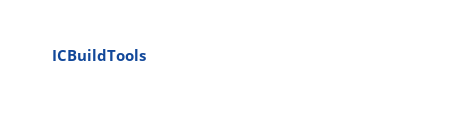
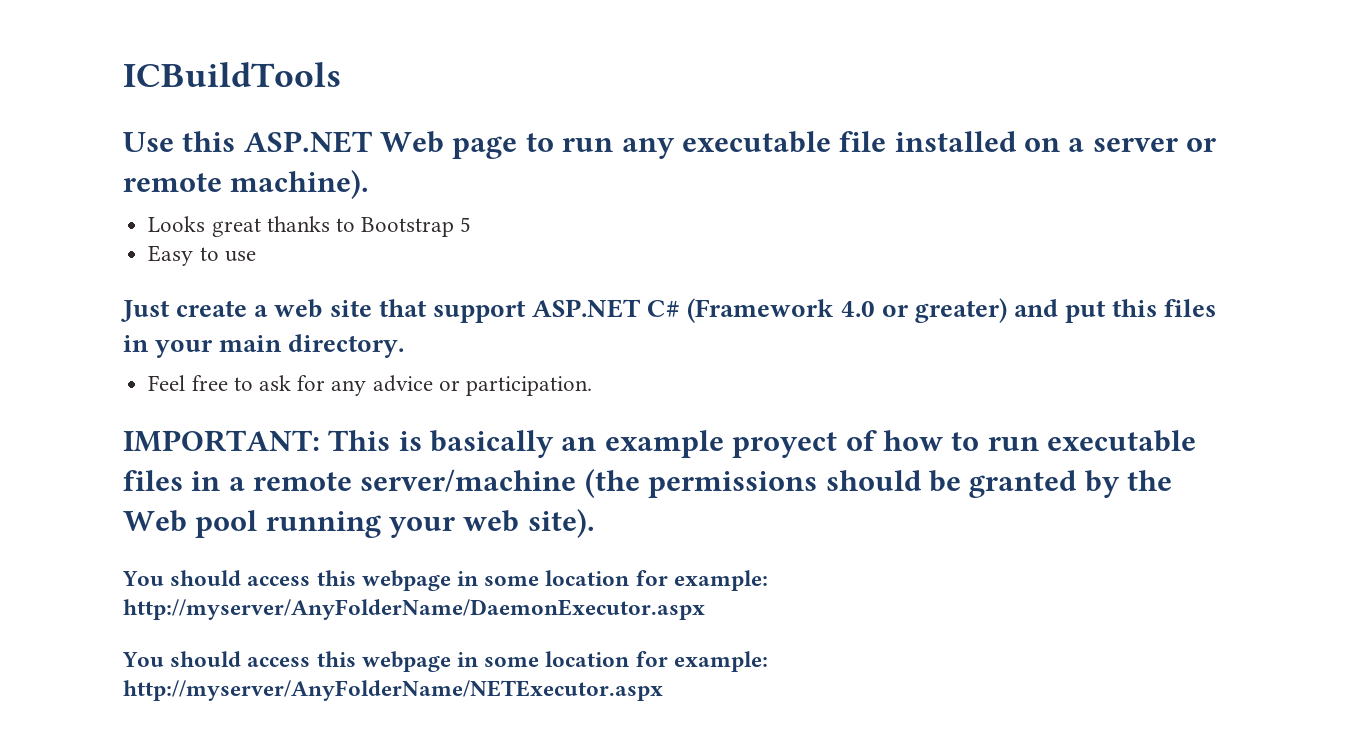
(146, 55) none -> [123,131,1217,159] [123,170,370,199] [148,216,472,237] [148,245,256,266] [121,298,1217,323] [123,334,405,358] [148,375,592,396] [123,430,1197,458] [123,469,1173,498] [123,509,595,538] [122,570,768,591] [123,599,705,620] [122,651,768,672] [123,680,663,701] // Use this ASP.NET Web page to run any executable file installed on a server or remote machine). // Looks great thanks to Bootstrap 5 // Easy to use // Just create a web site that support ASP.NET C# (Framework 4.0 or greater) and put this files in your main directory. // Feel free to ask for any advice or participation. // IMPORTANT: This is basically an example proyect of how to run executable files in a remote server/machine (the permissions should be granted by the Web pool running your web site). // You should access this webpage in some location for example: http://myserver/AnyFolderName/DaemonExecutor.aspx // You should access this webpage in some location for example: http://myserver/AnyFolderName/NETExecutor.aspx

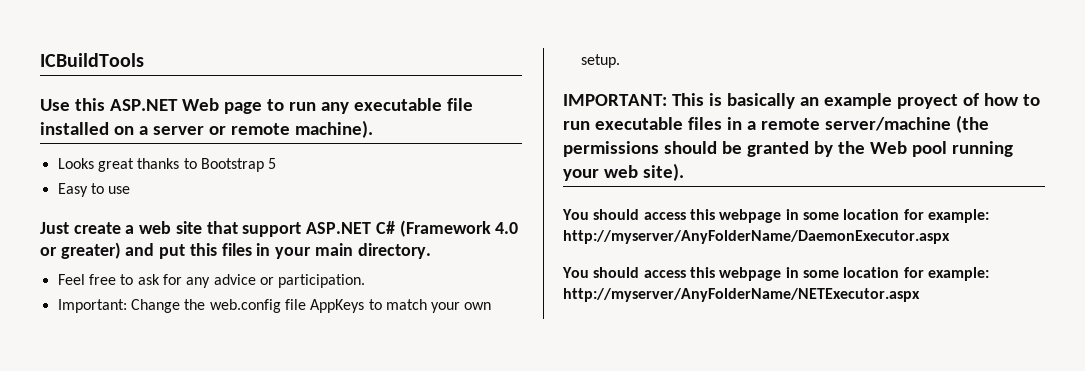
(592, 386) none -> [57,299,492,313] [580,54,620,68] // Important: Change the web.config file AppKeys to match your own setup.

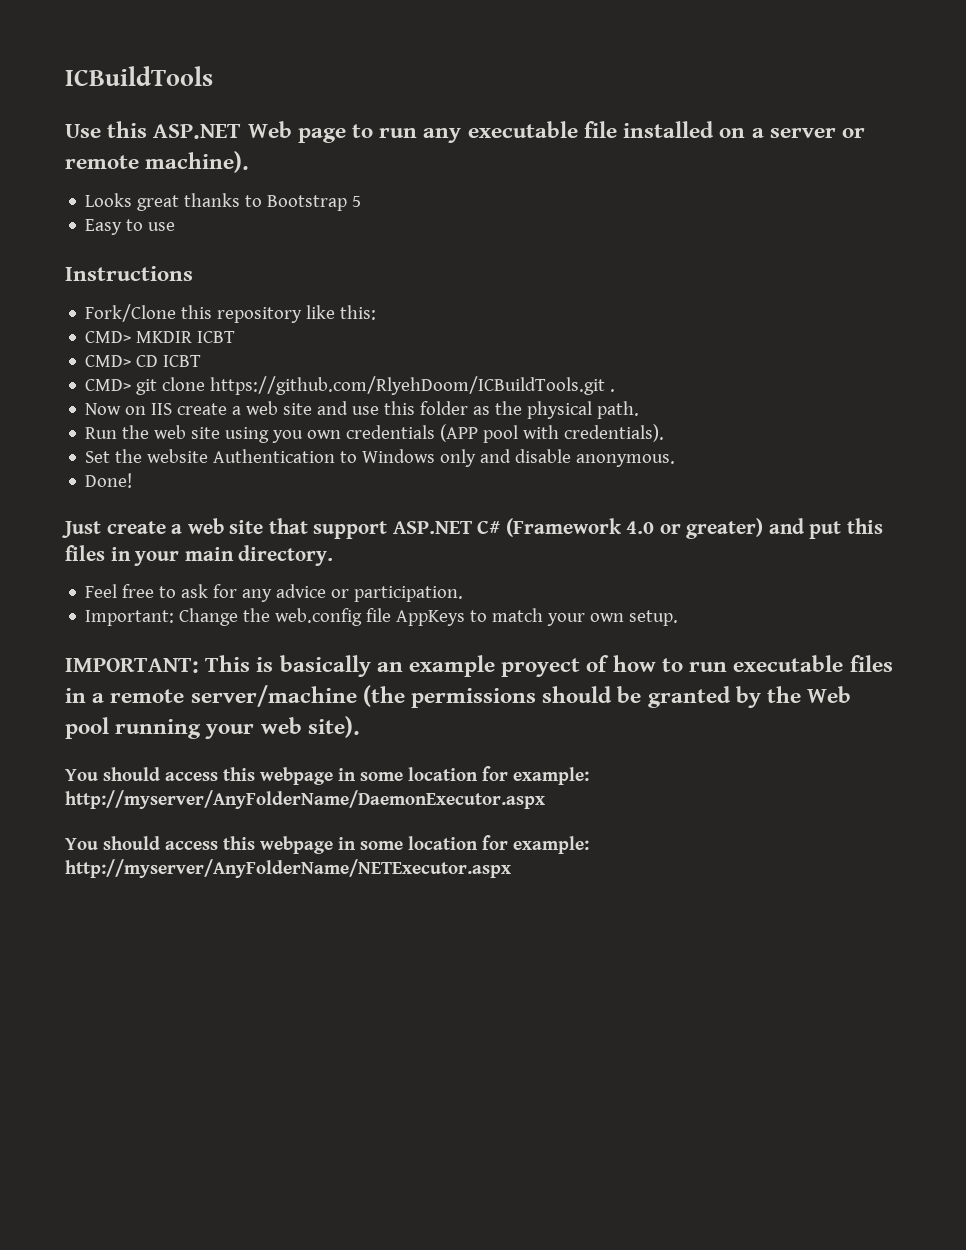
(131, 190) none -> [65,266,193,281] [85,304,377,323] [85,331,236,343] [85,355,202,367] [85,376,616,395] [85,401,640,419] [85,424,665,443] [85,449,676,467] [85,473,133,488] // Instructions // Fork/Clone this repository like this: // CMD> MKDIR ICBT // CMD> CD ICBT // CMD> git clone https://github.com/RlyehDoom/ICBuildTools.git . // Now on IIS create a web site and use this folder as the physical path. // Run the web site using you own credentials (APP pool with credentials). // Set the website Authentication to Windows only and disable anonymous. // Done!

